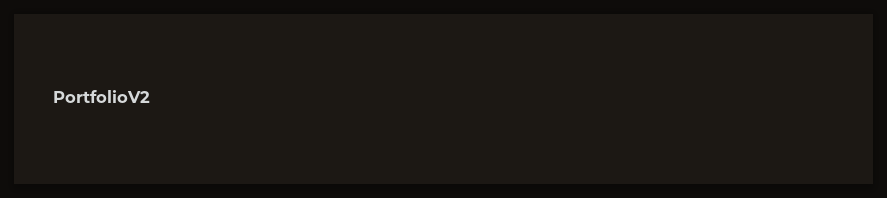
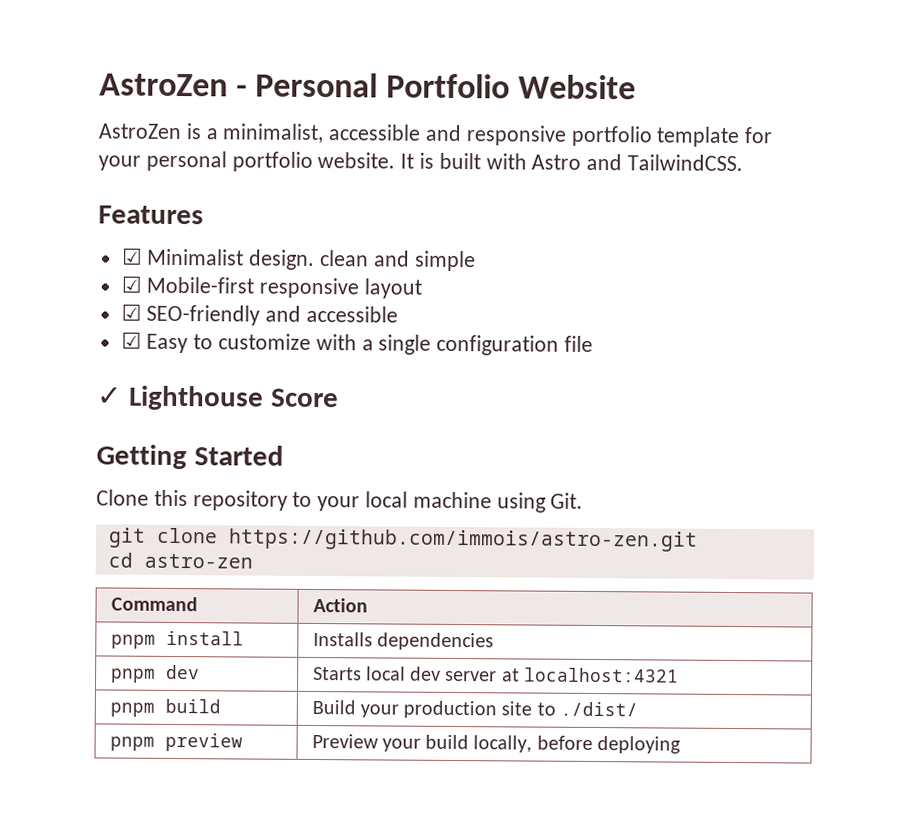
[53,90,150,103] PortfolioV2 -> [99,72,637,100] [98,123,774,148] [98,150,744,172] [98,205,204,225] [121,247,476,272] [120,275,423,299] [120,303,399,326] [120,331,594,356] [97,385,339,411] [96,444,284,470] [96,489,584,513] [107,527,698,552] [107,552,253,569] [110,596,198,612] [312,597,368,613] [110,630,244,649] [312,631,494,651] [110,664,200,683] [312,666,679,683] [109,698,221,717] [311,699,638,719] [109,732,243,752] [311,733,681,754] AstroZen - Personal Portfolio Website // AstroZen is a minimalist, accessible and responsive portfolio template for your personal portfolio website. It is built with Astro and TailwindCSS. // Features // ☑ Minimalist design. clean and simple // ☑ Mobile-first responsive layout // ☑ SEO-friendly and accessible // ☑ Easy to customize with a single configuration file // ✓ Lighthouse Score // Getting Started // Clone this repository to your local machine using Git. // git clone https://github.com/immois/astro-zen.git // cd astro-zen // Command | Action // pnpm install | Installs dependencies // pnpm dev | Starts local dev server at localhost:4321 // pnpm build | Build your production site to ./dist/ // pnpm preview | Preview your build locally, before deploying

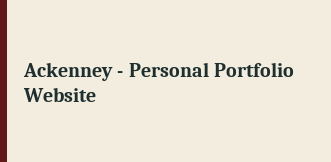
[99,73,228,97] AstroZen -> [23,62,113,81] Ackenney
[98,123,774,148] [98,150,744,172] [98,205,204,225] [121,247,476,272] [120,275,423,299] [120,303,399,326] [120,331,594,356] [97,385,339,411] [96,444,284,470] [96,489,584,513] [107,527,698,552] [107,552,253,569] [110,596,198,612] [312,597,368,613] [110,630,244,649] [312,631,494,651] [110,664,200,683] [312,666,679,683] [109,698,221,717] [311,699,638,719] [109,732,243,752] [311,733,681,754] // AstroZen is a minimalist, accessible and responsive portfolio template for your personal portfolio website. It is built with Astro and TailwindCSS. // Features // ☑ Minimalist design. clean and simple // ☑ Mobile-first responsive layout // ☑ SEO-friendly and accessible // ☑ Easy to customize with a single configuration file // ✓ Lighthouse Score // Getting Started // Clone this repository to your local machine using Git. // git clone https://github.com/immois/astro-zen.git // cd astro-zen // Command | Action // pnpm install | Installs dependencies // pnpm dev | Starts local dev server at localhost:4321 // pnpm build | Build your production site to ./dist/ // pnpm preview | Preview your build locally, before deploying -> (96, 94) none

